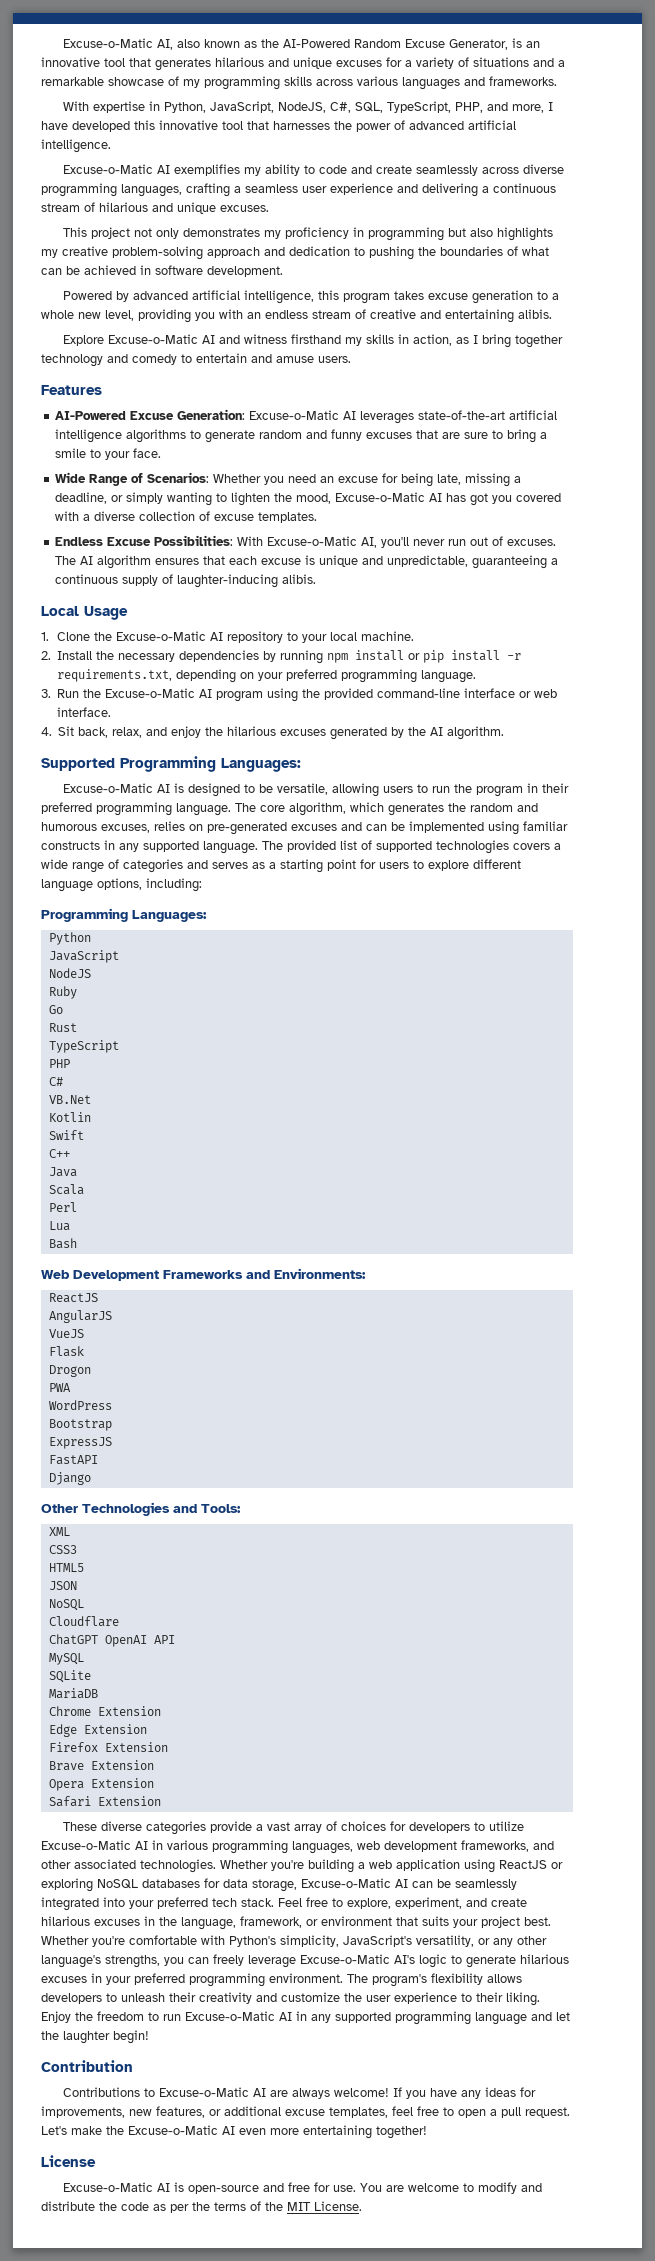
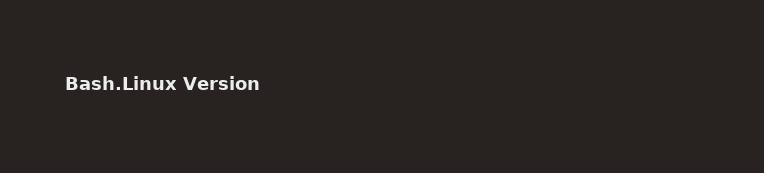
[62,38,540,50] [41,57,565,71] [41,76,557,90] [62,101,553,113] [41,120,516,132] [41,139,111,153] [62,164,564,176] [41,183,556,197] [41,202,269,214] [62,227,553,241] [41,246,549,260] [41,265,283,277] [62,290,559,304] [41,309,552,323] [62,334,563,348] [41,353,351,367] [41,385,102,395] [54,409,557,424] [54,429,547,443] [54,448,161,460] [54,472,521,487] [54,492,561,506] [54,511,317,523] [54,535,556,548] [54,555,558,569] [54,574,316,588] [41,606,128,620] [41,631,415,643] [41,650,522,664] [57,669,477,683] [41,688,558,702] [57,707,112,717] [41,726,505,740] [41,756,301,772] [62,783,569,797] [41,802,538,816] [41,821,568,835] [41,840,561,854] [41,859,521,873] [41,878,202,892] [41,908,207,922] [48,932,91,945] [48,950,119,963] [48,968,91,978] [48,986,77,999] [48,1005,63,1014] [48,1023,77,1032] [48,1040,119,1053] [48,1059,70,1068] [48,1077,63,1086] [48,1095,91,1104] [48,1112,91,1122] [48,1130,84,1140] [48,1149,70,1158] [48,1167,77,1177] [48,1184,84,1195] [48,1202,77,1212] [48,1221,70,1231] [48,1238,77,1249] [41,1268,366,1281] [48,1293,98,1303] [48,1310,112,1323] [48,1329,84,1338] [48,1346,84,1357] [48,1365,91,1377] [48,1383,71,1392] [48,1400,112,1410] [48,1419,112,1431] [48,1437,112,1449] [48,1455,98,1465] [48,1472,91,1485] [41,1502,241,1516] [48,1527,70,1536] [48,1545,77,1554] [48,1563,84,1572] [48,1581,77,1590] [48,1599,84,1611] [48,1616,119,1627] [48,1634,175,1647] [48,1653,84,1665] [48,1670,91,1683] [48,1688,98,1699] [48,1706,161,1716] [48,1724,147,1737] [48,1742,168,1752] [48,1760,154,1771] [48,1778,154,1791] [48,1796,161,1807] [62,1821,524,1835] [41,1840,554,1854] [41,1859,563,1873] [41,1878,517,1892] [41,1897,527,1911] [41,1916,551,1930] [41,1935,547,1947] [41,1954,569,1968] [41,1973,522,1987] [41,1992,540,2006] [41,2011,570,2025] [41,2030,149,2044] [41,2060,133,2072] [62,2087,536,2099] [41,2106,570,2118] [41,2125,427,2139] [41,2155,96,2167] [62,2182,542,2194] [41,2201,362,2213] Excuse-o-Matic AI, also known as the AI-Powered Random Excuse Generator, is an innovative tool that generates hilarious and unique excuses for a variety of situations and a remarkable showcase of my programming skills across various languages and frameworks. // With expertise in Python, JavaScript, NodeJS, C#, SQL, TypeScript, PHP, and more, I have developed this innovative tool that harnesses the power of advanced artificial intelligence. // Excuse-o-Matic AI exemplifies my ability to code and create seamlessly across diverse programming languages, crafting a seamless user experience and delivering a continuous stream of hilarious and unique excuses. // This project not only demonstrates my proficiency in programming but also highlights my creative problem-solving approach and dedication to pushing the boundaries of what can be achieved in software development. // Powered by advanced artificial intelligence, this program takes excuse generation to a whole new level, providing you with an endless stream of creative and entertaining alibis. // Explore Excuse-o-Matic AI and witness firsthand my skills in action, as I bring together technology and comedy to entertain and amuse users. // Features // AI-Powered Excuse Generation: Excuse-o-Matic AI leverages state-of-the-art artificial intelligence algorithms to generate random and funny excuses that are sure to bring a smile to your face. // Wide Range of Scenarios: Whether you need an excuse for being late, missing a deadline, or simply wanting to lighten the mood, Excuse-o-Matic AI has got you covered with a diverse collection of excuse templates. // Endless Excuse Possibilities: With Excuse-o-Matic AI, you'll never run out of excuses. The AI algorithm ensures that each excuse is unique and unpredictable, guaranteeing a continuous supply of laughter-inducing alibis. // Local Usage // 1. Clone the Excuse-o-Matic AI repository to your local machine. // 2. Install the necessary dependencies by running npm install or pip install -r requirements.txt, depending on your preferred programming language. // 3. Run the Excuse-o-Matic AI program using the provided command-line interface or web interface. // 4. Sit back, relax, and enjoy the hilarious excuses generated by the AI algorithm. // Supported Programming Languages: // Excuse-o-Matic AI is designed to be versatile, allowing users to run the program in their preferred programming language. The core algorithm, which generates the random and humorous excuses, relies on pre-generated excuses and can be implemented using familiar constructs in any supported language. The provided list of supported technologies covers a wide range of categories and serves as a starting point for users to explore different language options, including: // Programming Languages: // Python // JavaScript // NodeJS // Ruby // Go // Rust // TypeScript // PHP // C# // VB.Net // Kotlin // Swift // C++ // Java // Scala // Perl // Lua // Bash // Web Development Frameworks and Environments: // ReactJS // AngularJS // VueJS // Flask // Drogon // PWA // WordPress // Bootstrap // ExpressJS // FastAPI // Django // Other Technologies and Tools: // XML // CSS3 // HTML5 // JSON // NoSQL // Cloudflare // ChatGPT OpenAI API // MySQL // SQLite // MariaDB // Chrome Extension // Edge Extension // Firefox Extension // Brave Extension // Opera Extension // Safari Extension // These diverse categories provide a vast array of choices for developers to utilize Excuse-o-Matic AI in various programming languages, web development frameworks, and other associated technologies. Whether you're building a web application using ReactJS or exploring NoSQL databases for data storage, Excuse-o-Matic AI can be seamlessly integrated into your preferred tech stack. Feel free to explore, experiment, and create hilarious excuses in the language, framework, or environment that suits your project best. Whether you're comfortable with Python's simplicity, JavaScript's versatility, or any other language's strengths, you can freely leverage Excuse-o-Matic AI's logic to generate hilarious excuses in your preferred programming environment. The program's flexibility allows developers to unleash their creativity and customize the user experience to their liking. Enjoy the freedom to run Excuse-o-Matic AI in any supported programming language and let the laughter begin! // Contribution // Contributions to Excuse-o-Matic AI are always welcome! If you have any ideas for improvements, new features, or additional excuse templates, feel free to open a pull request. Let's make the Excuse-o-Matic AI even more entertaining together! // License // Excuse-o-Matic AI is open-source and free for use. You are welcome to modify and distribute the code as per the terms of the MIT License. -> [65,76,260,90] Bash.Linux Version

